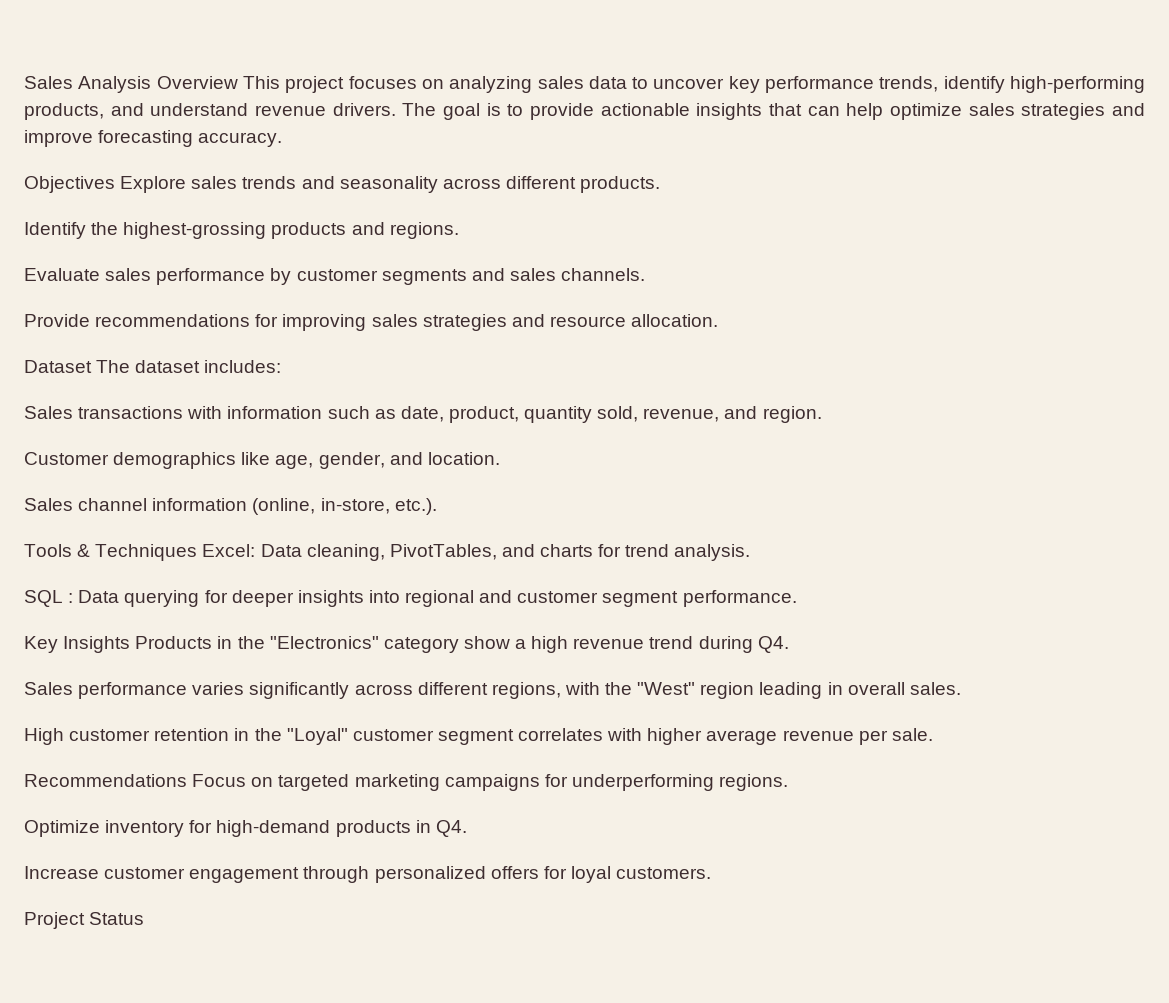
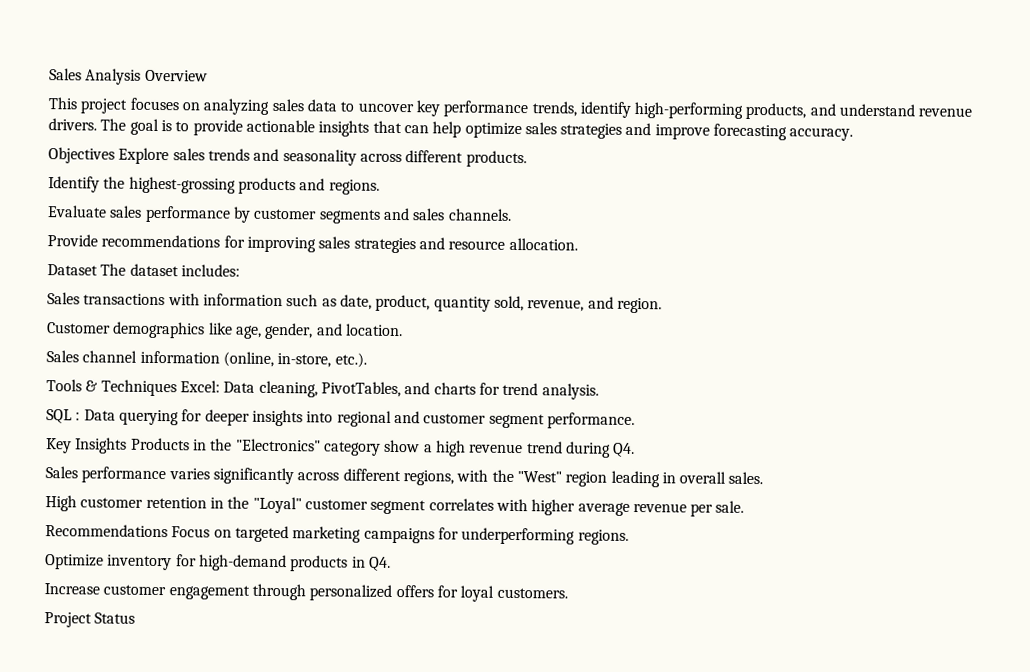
(238, 82) none -> (208, 75) //

